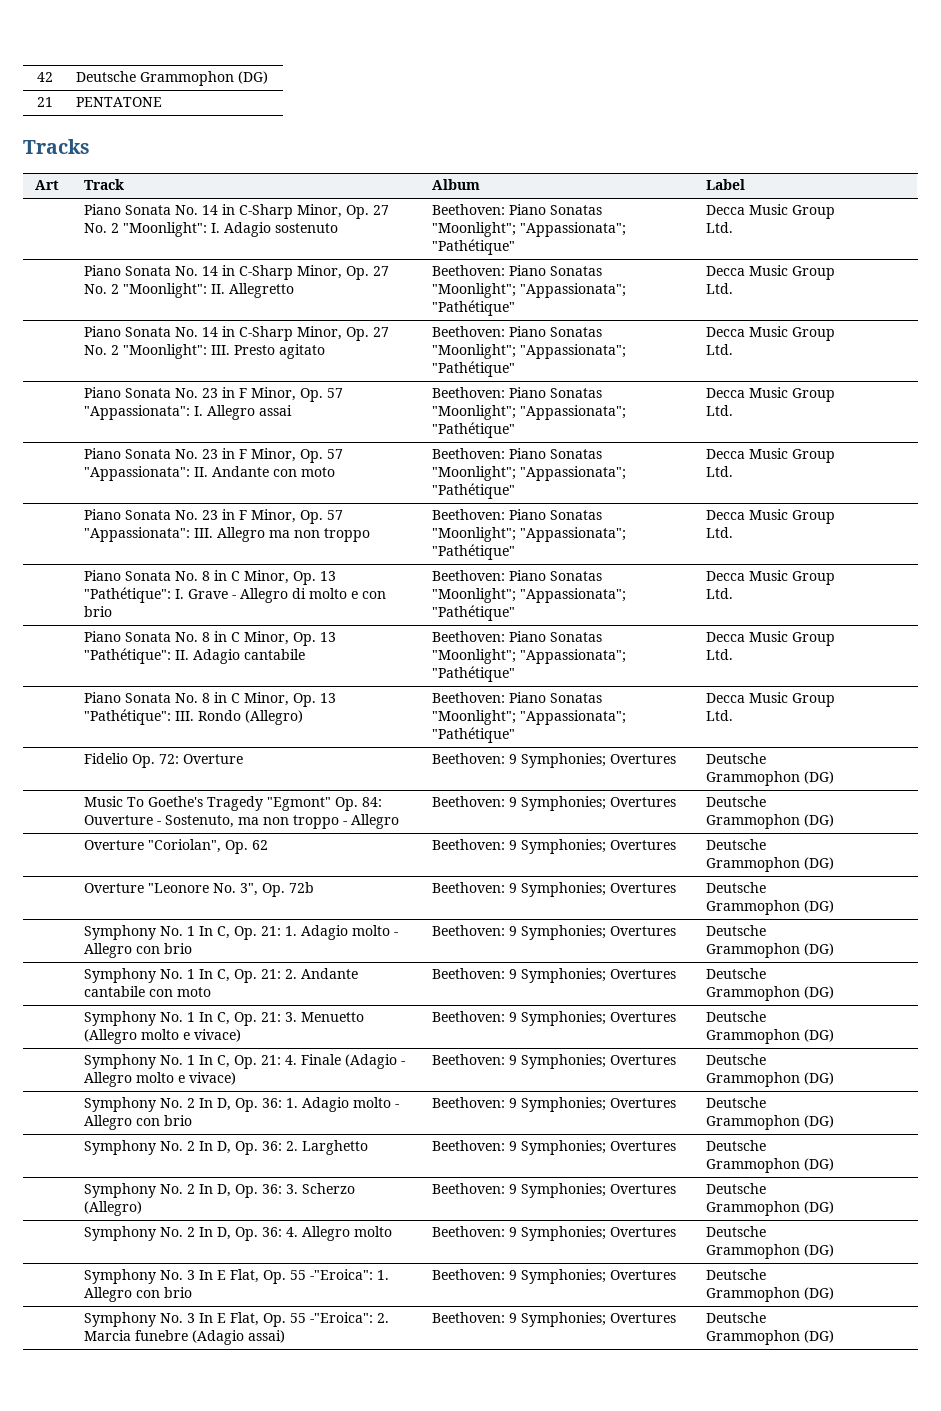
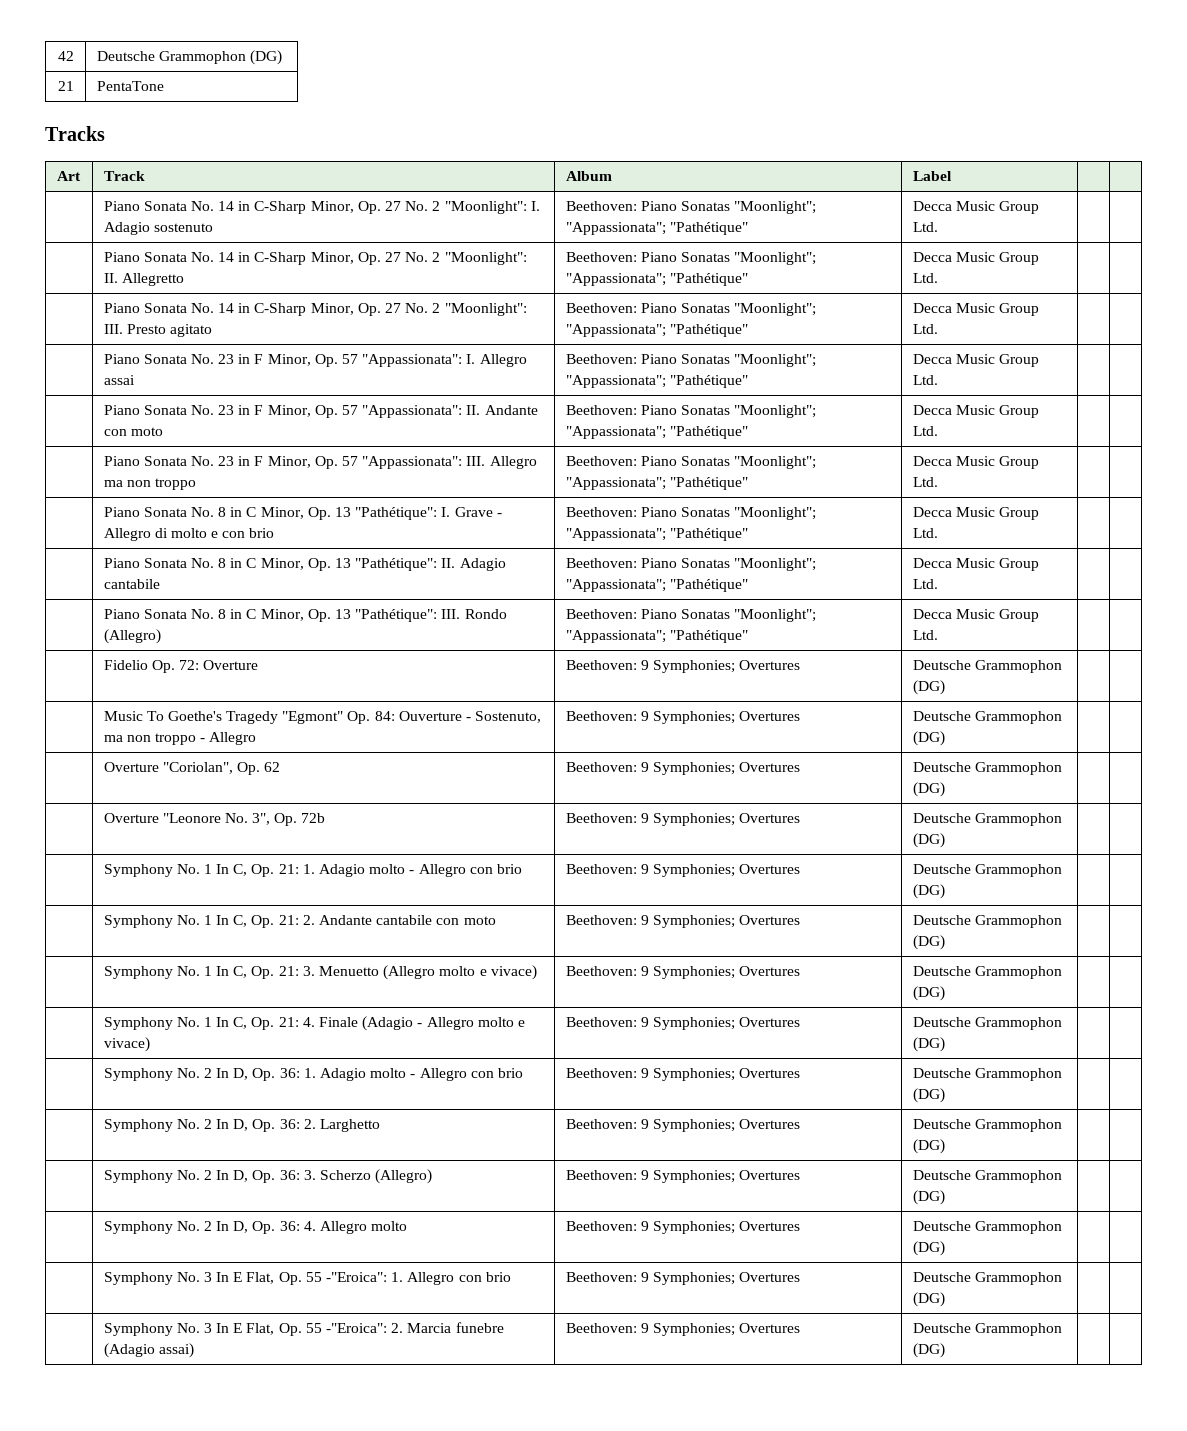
[76,97,163,107] PENTATONE -> [96,81,164,91] PentaTone

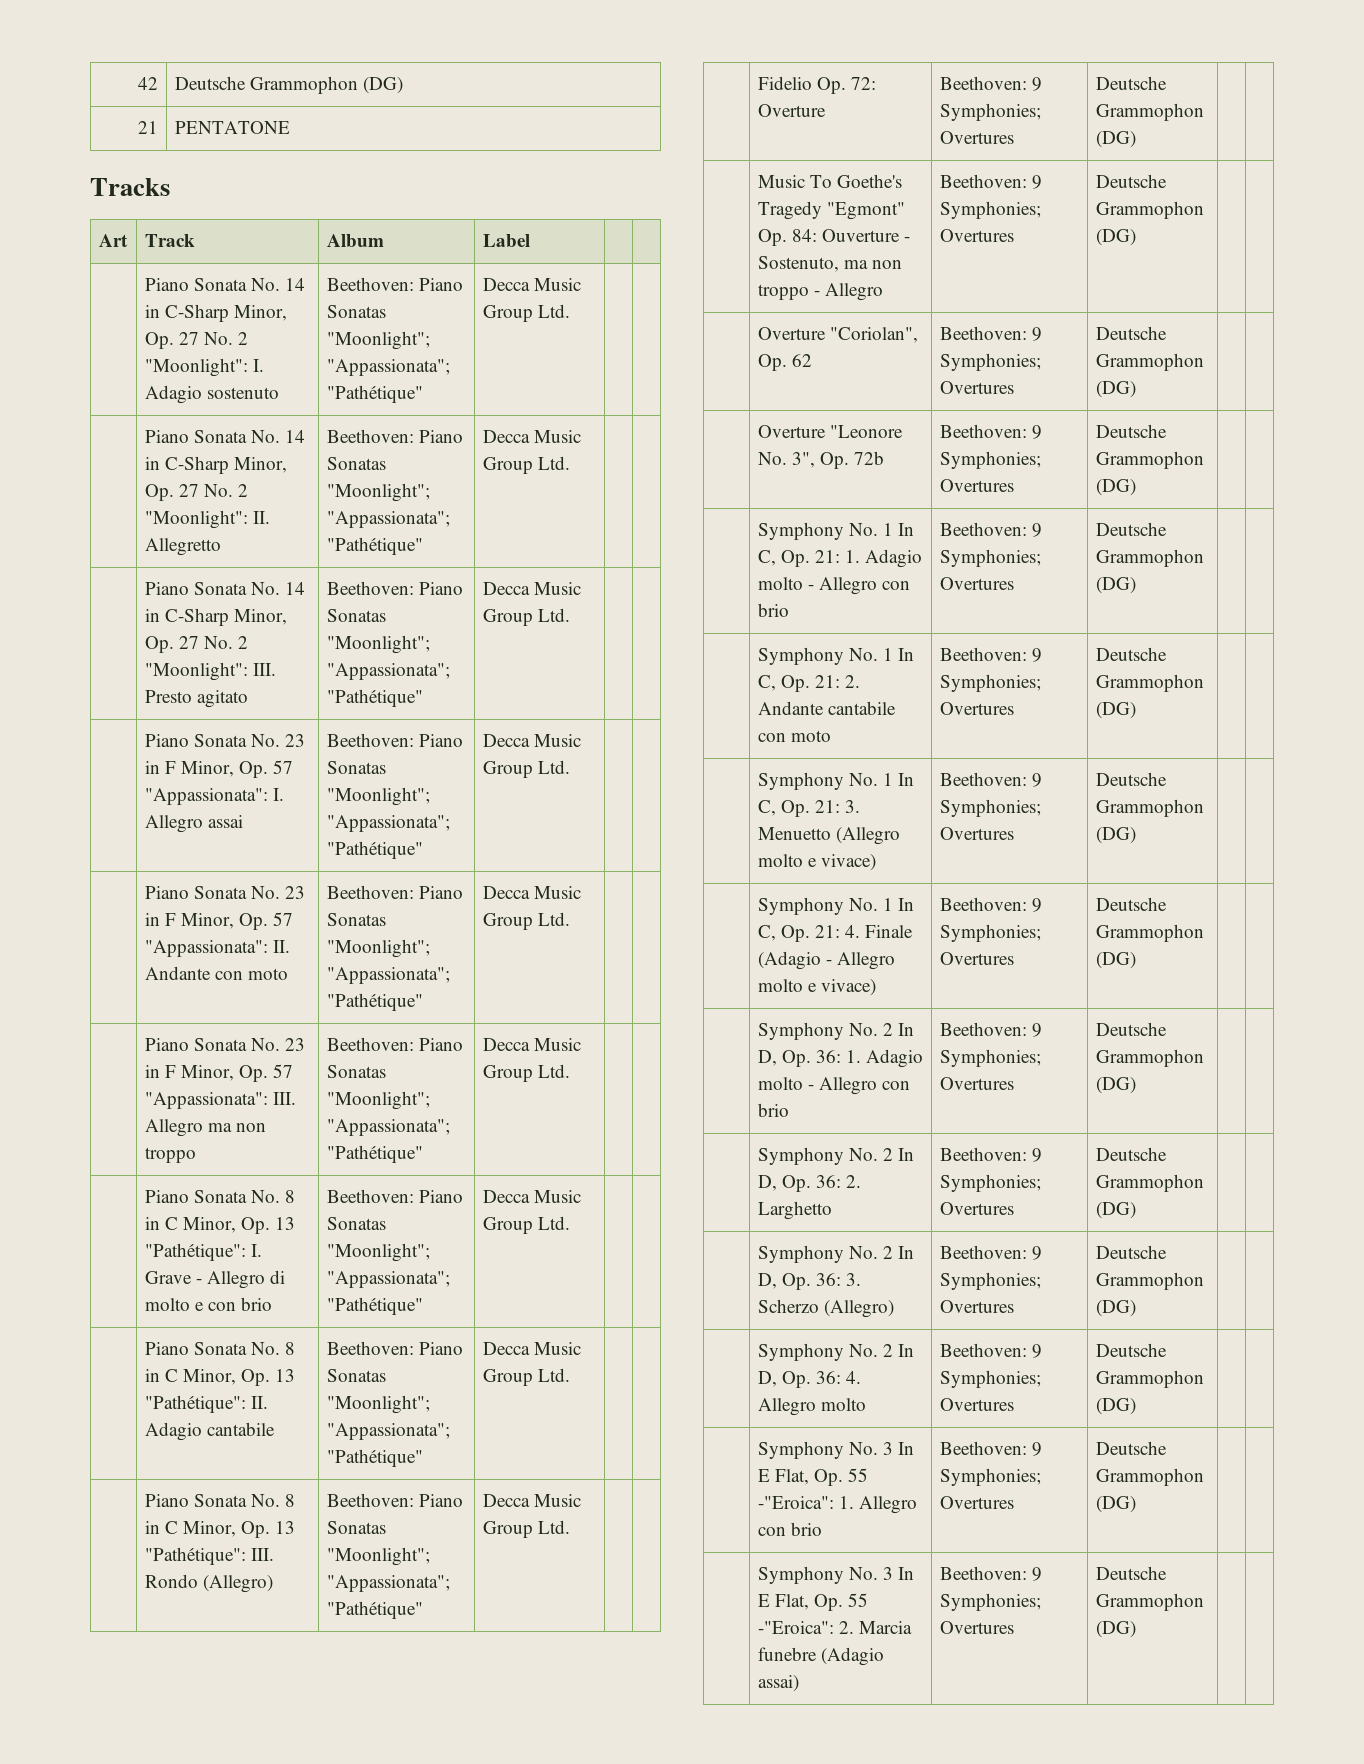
[96,81,164,91] PentaTone -> [174,121,290,134] PENTATONE

